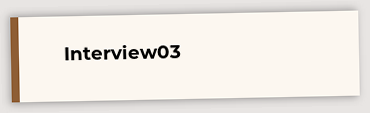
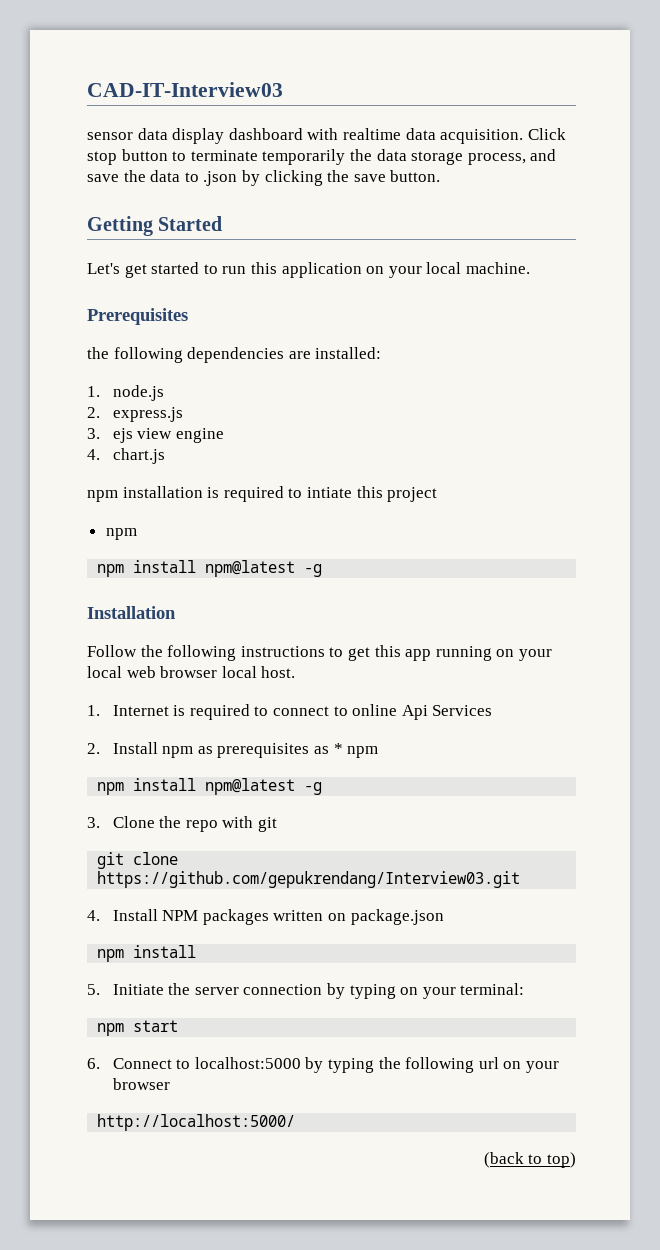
[63,43,182,61] Interview03 -> [87,82,283,97] [87,128,566,144] [87,149,557,165] [87,170,441,186] [87,216,223,236] [87,262,530,278] [87,308,188,325] [87,347,382,363] [87,385,164,401] [87,407,183,422] [87,428,224,443] [87,448,165,464] [87,486,438,502] [105,528,137,540] [97,560,323,577] [87,606,176,619] [87,645,552,661] [87,666,296,678] [87,704,493,720] [87,742,379,758] [97,778,323,795] [87,816,277,832] [97,852,179,869] [97,871,521,888] [87,909,444,925] [97,945,197,962] [87,983,525,999] [97,1020,179,1036] [87,1057,559,1073] [112,1078,170,1090] [97,1114,296,1131] [483,1152,576,1168] CAD-IT-Interview03 // sensor data display dashboard with realtime data acquisition. Click stop button to terminate temporarily the data storage process, and save the data to .json by clicking the save button. // Getting Started // Let's get started to run this application on your local machine. // Prerequisites // the following dependencies are installed: // 1. node.js // 2. express.js // 3. ejs view engine // 4. chart.js // npm installation is required to intiate this project // npm // npm install npm@latest -g // Installation // Follow the following instructions to get this app running on your local web browser local host. // 1. Internet is required to connect to online Api Services // 2. Install npm as prerequisites as * npm // npm install npm@latest -g // 3. Clone the repo with git // git clone https://github.com/gepukrendang/Interview03.git // 4. Install NPM packages written on package.json // npm install // 5. Initiate the server connection by typing on your terminal: // npm start // 6. Connect to localhost:5000 by typing the following url on your browser // http://localhost:5000/ // (back to top)

